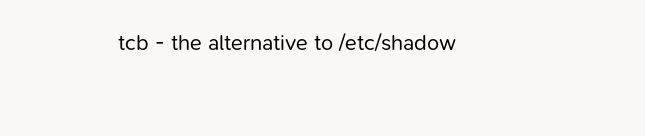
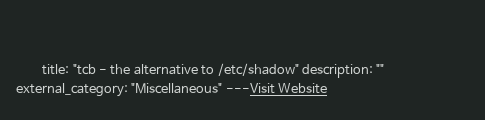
[118,35,149,50] tcb -> [42,64,96,75] title: "tcb
[338,32,456,52] /etc/shadow -> [217,63,385,78] [16,83,328,97] /etc/shadow" description: "" external_category: "Miscellaneous" ---Visit Website

